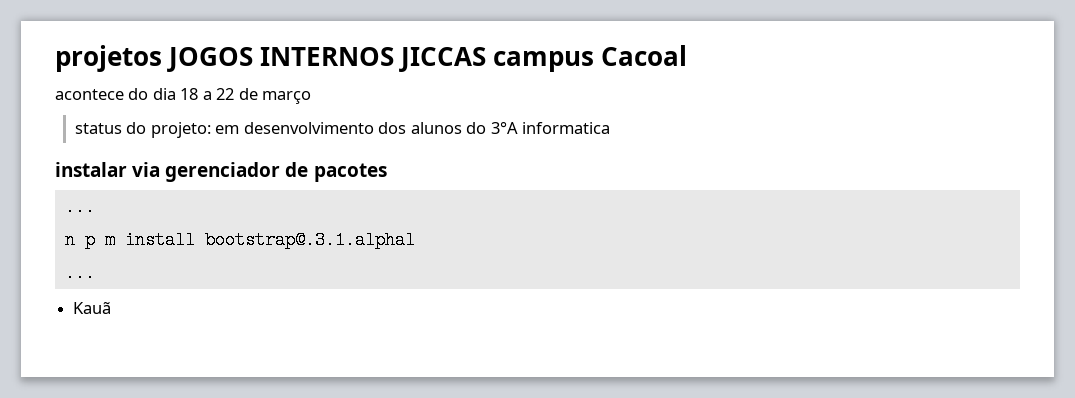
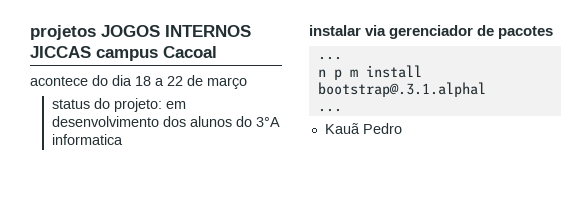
(112, 307) none -> [362,123,402,134] Pedro

